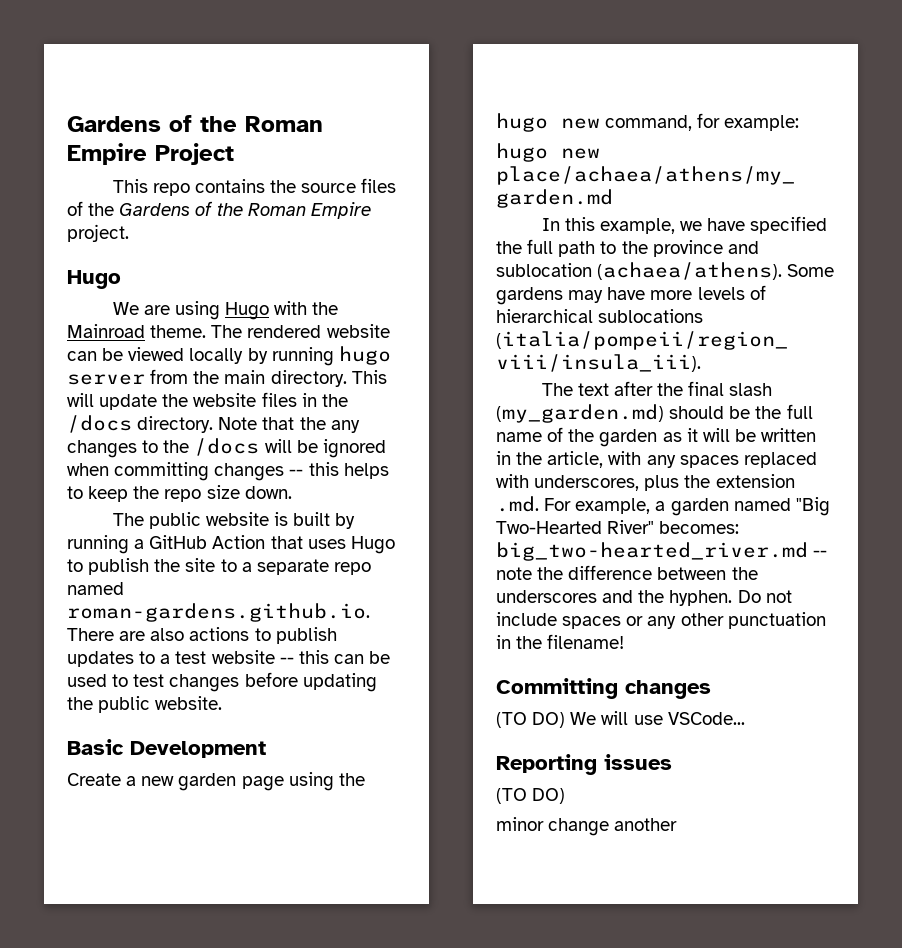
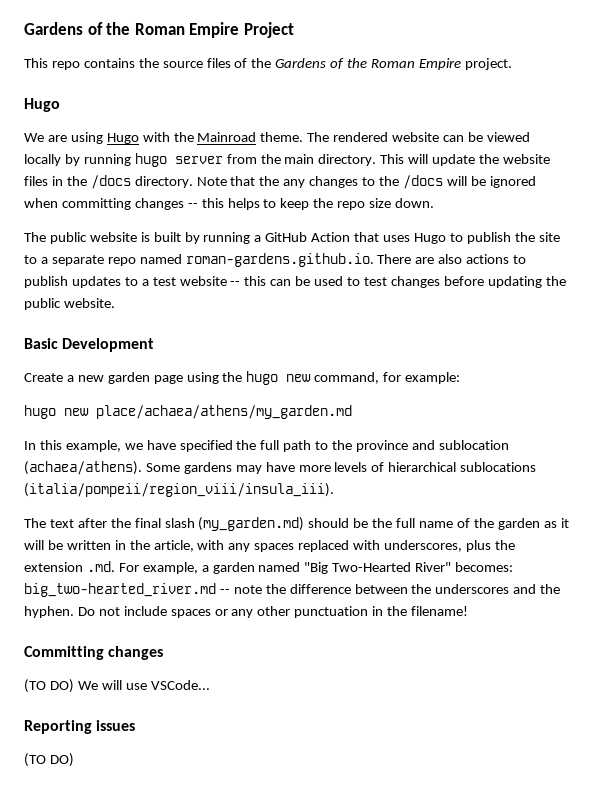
[496,817,678,836] // minor change another -> (74, 760) none

